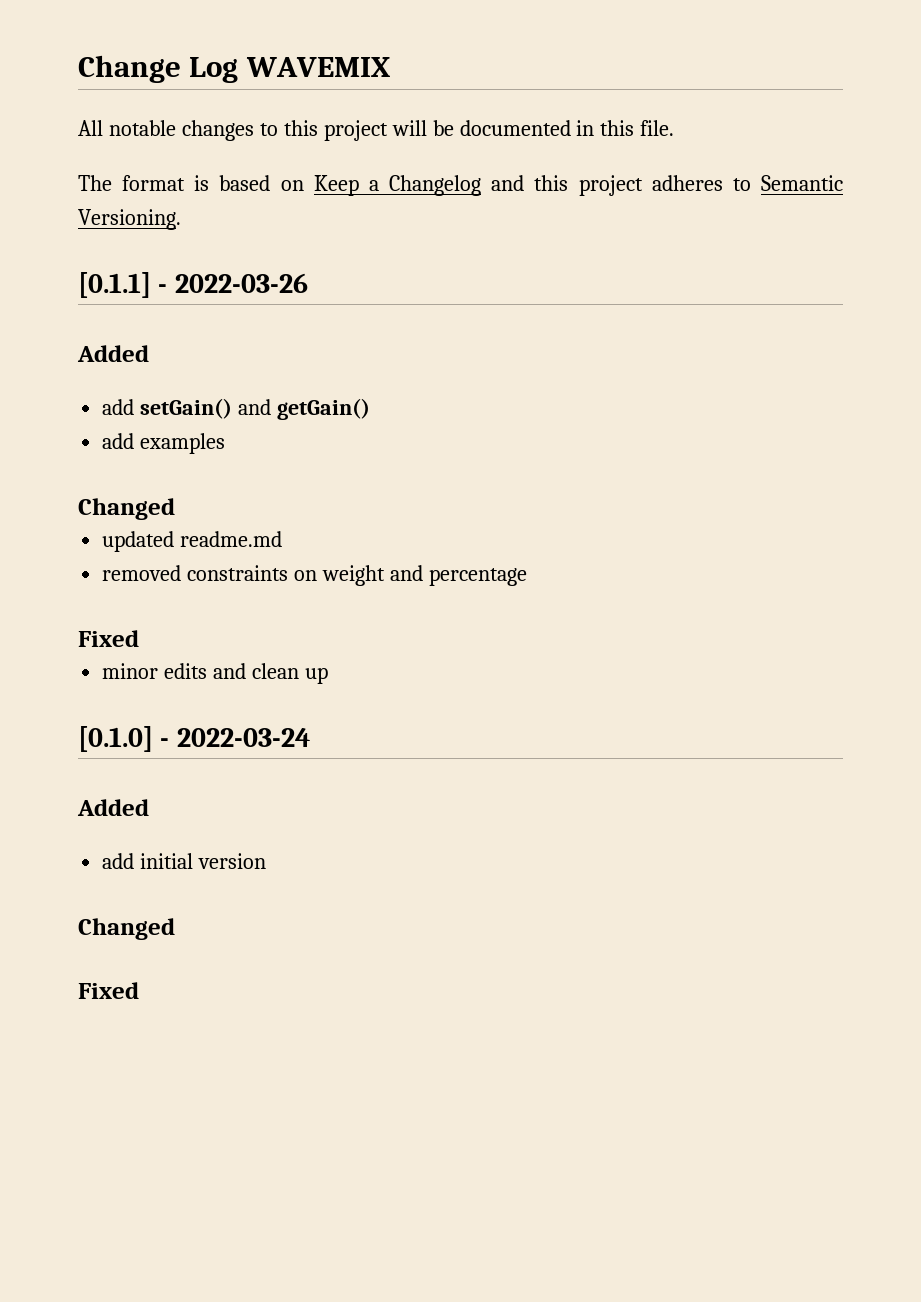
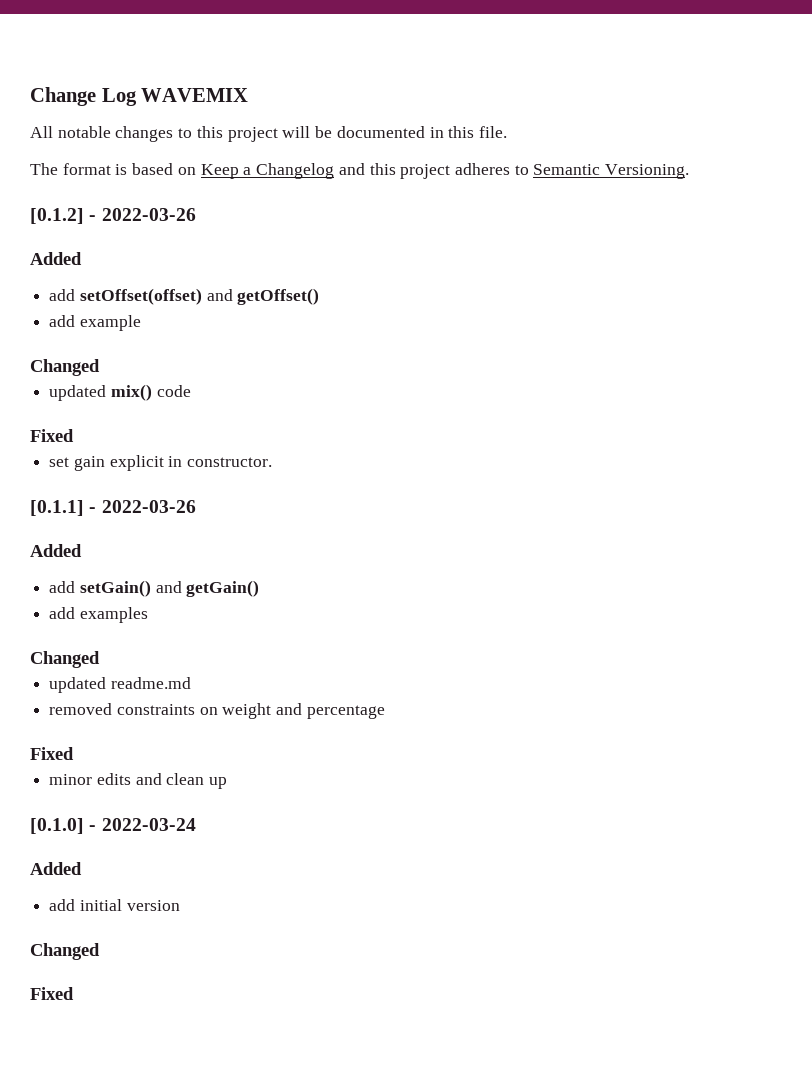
(181, 219) none -> [30,208,196,224] [30,252,82,265] [49,288,320,305] [49,315,141,331] [30,359,100,376] [49,384,191,401] [30,429,74,442] [49,455,273,471] // [0.1.2] - 2022-03-26 // Added // add setOffset(offset) and getOffset() // add example // Changed // updated mix() code // Fixed // set gain explicit in constructor.

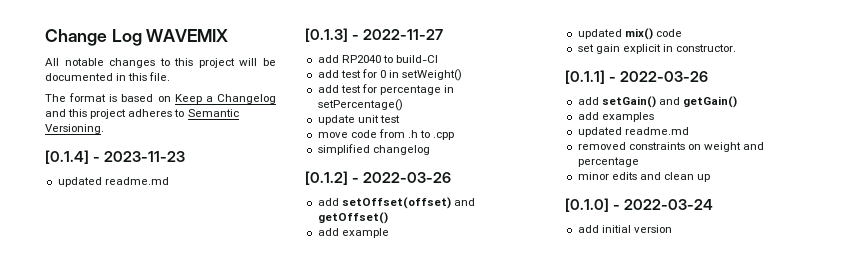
(690, 171) none -> [45,150,186,164] [57,177,169,187] [305,28,444,42] [317,55,438,63] [317,69,463,81] [317,84,455,95] [317,99,403,111] [317,115,400,125] [317,129,455,140] [317,144,430,155] // [0.1.4] - 2023-11-23 // updated readme.md // [0.1.3] - 2022-11-27 // add RP2040 to build-CI // add test for 0 in setWeight() // add test for percentage in setPercentage() // update unit test // move code from .h to .cpp // simplified changelog
[30,252,82,265] // Added -> (452, 177) none
[30,359,100,376] // Changed -> (389, 233) none
[30,429,74,442] // Fixed -> (682, 33) none
[30,544,82,557] // Added -> (709, 76) none
[30,651,100,668] // Changed -> (654, 117) none
[30,747,74,760] // Fixed -> (639, 162) none
[30,862,82,875] // Added -> (714, 204) none
[30,943,100,960] [30,987,74,1000] // Changed // Fixed -> (672, 229) none

